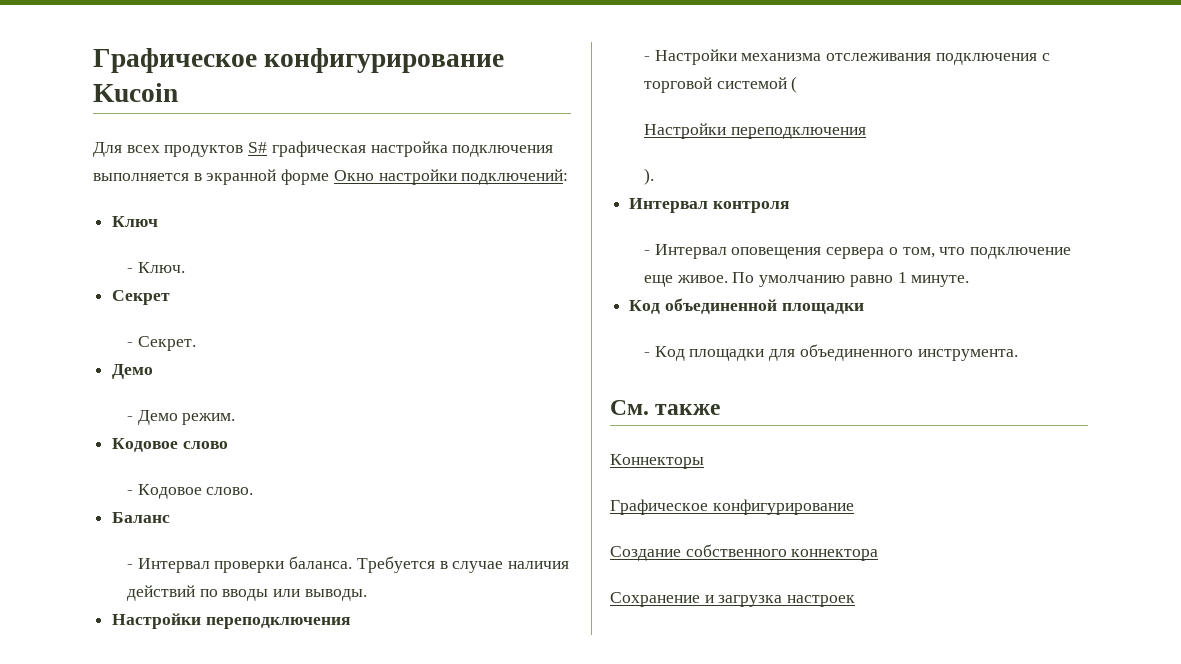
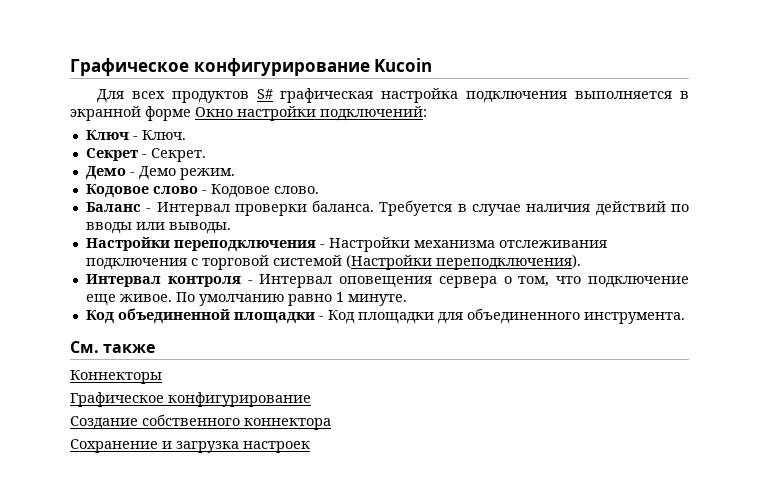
(159, 221) // -> (129, 135) none
(171, 297) // -> (138, 154) none
(154, 371) // -> (126, 173) none
(228, 445) // -> (198, 190) none
(171, 517) // -> (141, 207) none
(350, 623) // -> (316, 246) none
[791,76,798,93] [643,123,866,139] [643,168,654,185] ( // Настройки переподключения // ). -> [345,254,581,270] (Настройки переподключения).
(789, 207) // -> (241, 281) none
(864, 308) // -> (315, 318) none

